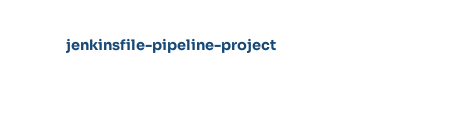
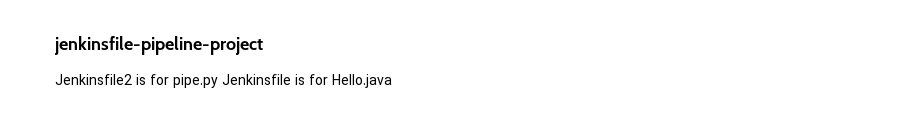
(276, 45) none -> [55,74,392,88] // Jenkinsfile2 is for pipe.py Jenkinsfile is for Hello.java

